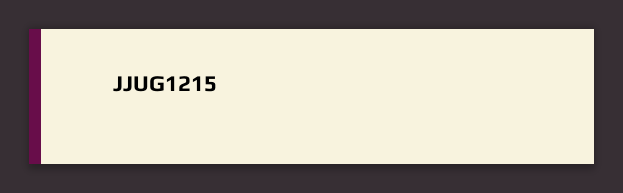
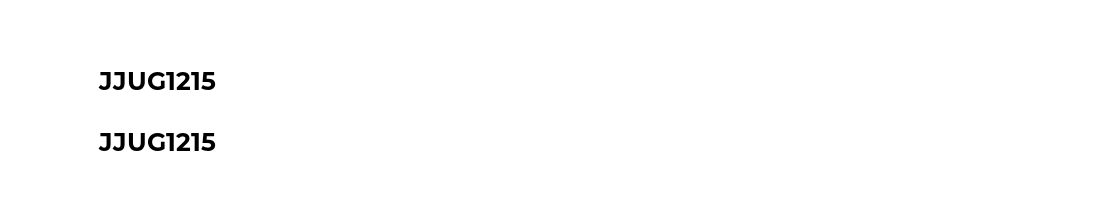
[113,76,217,92] JJUG1215 -> [98,72,216,90] [98,133,216,151] JJUG1215 // JJUG1215

